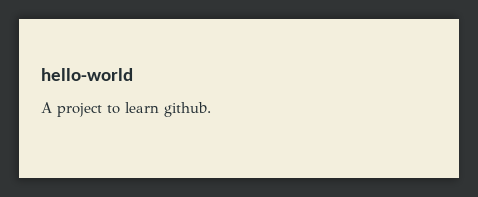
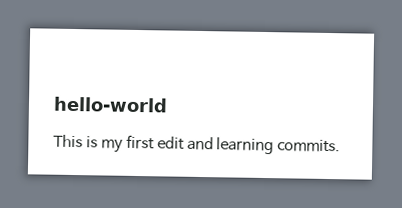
[41,102,211,117] A project to learn github. -> [53,134,341,155] This is my first edit and learning commits.

